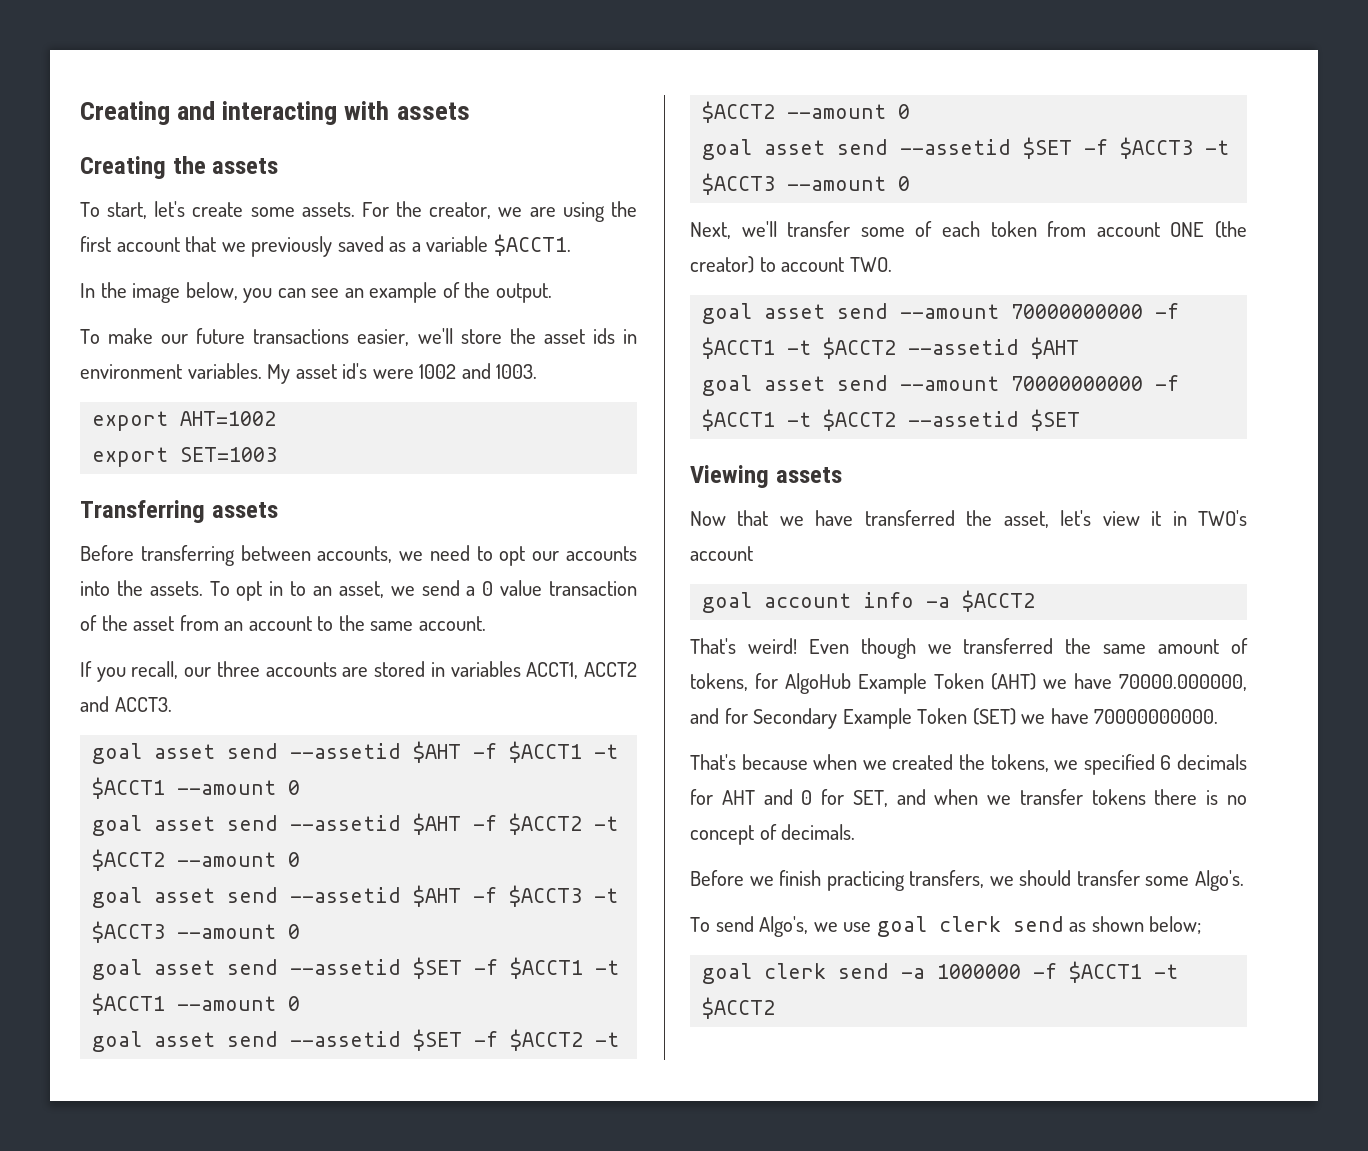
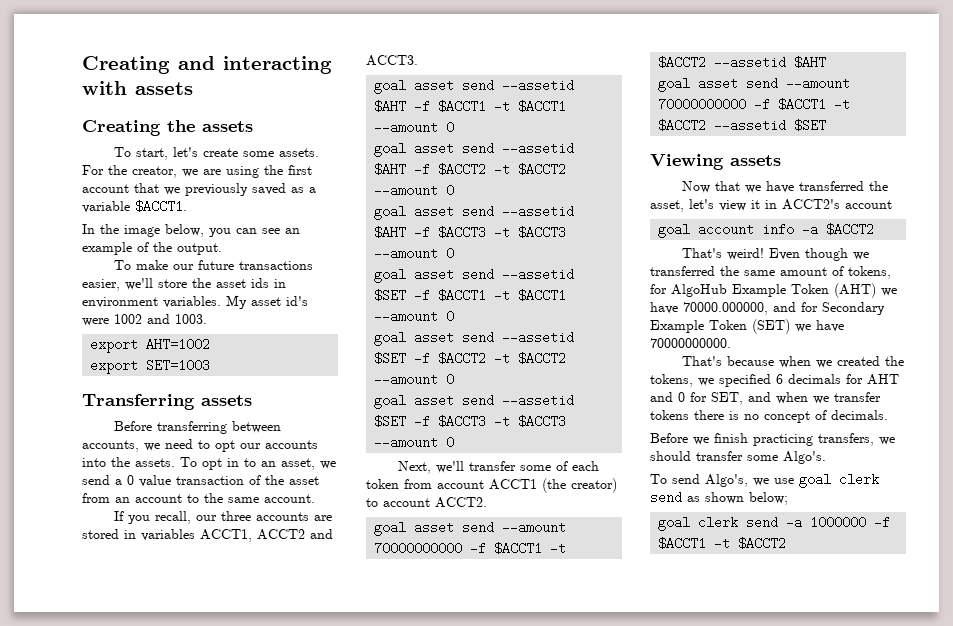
[1170,222,1205,237] ONE -> [489,479,537,490] ACCT1
[849,257,892,272] TWO. -> [435,497,487,508] ACCT2.
[1198,510,1247,526] TWO's -> [782,199,840,210] ACCT2's

